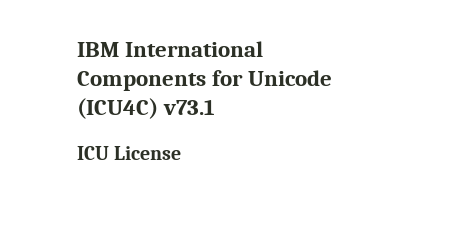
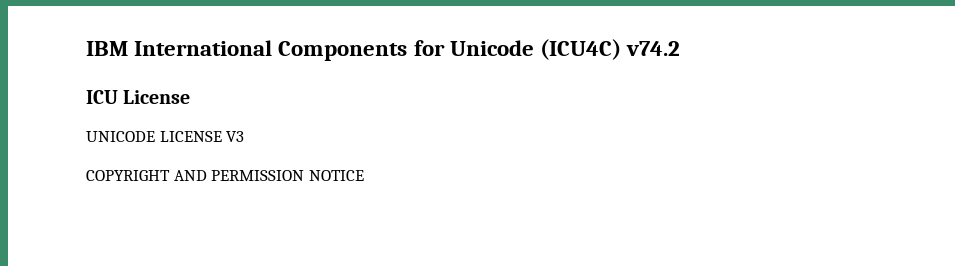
[163,99,216,115] v73.1 -> [626,41,681,56] v74.2
(182, 153) none -> [86,131,245,142] [86,170,364,181] // UNICODE LICENSE V3 // COPYRIGHT AND PERMISSION NOTICE

